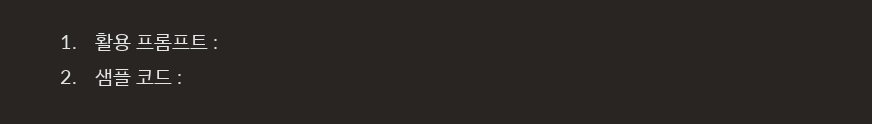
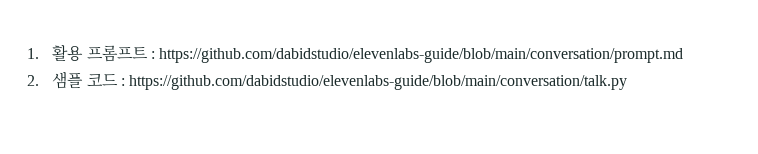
(219, 44) none -> [159,48,684,63] https://github.com/dabidstudio/elevenlabs-guide/blob/main/conversation/prompt.md
(183, 79) none -> [129,75,628,90] https://github.com/dabidstudio/elevenlabs-guide/blob/main/conversation/talk.py

